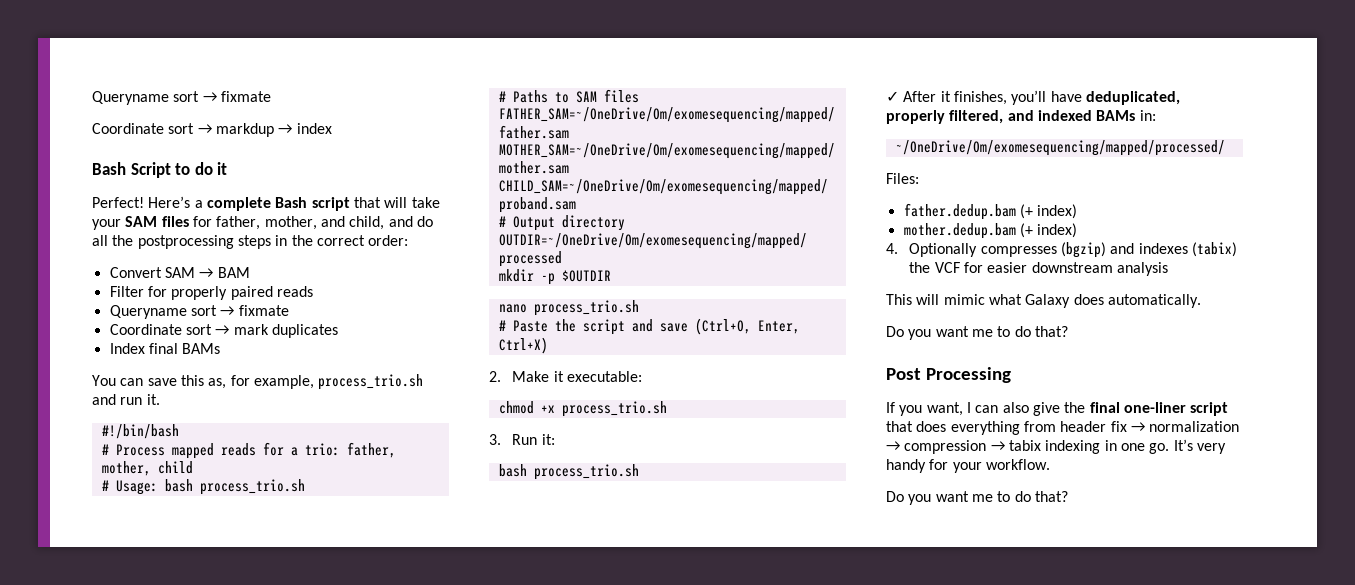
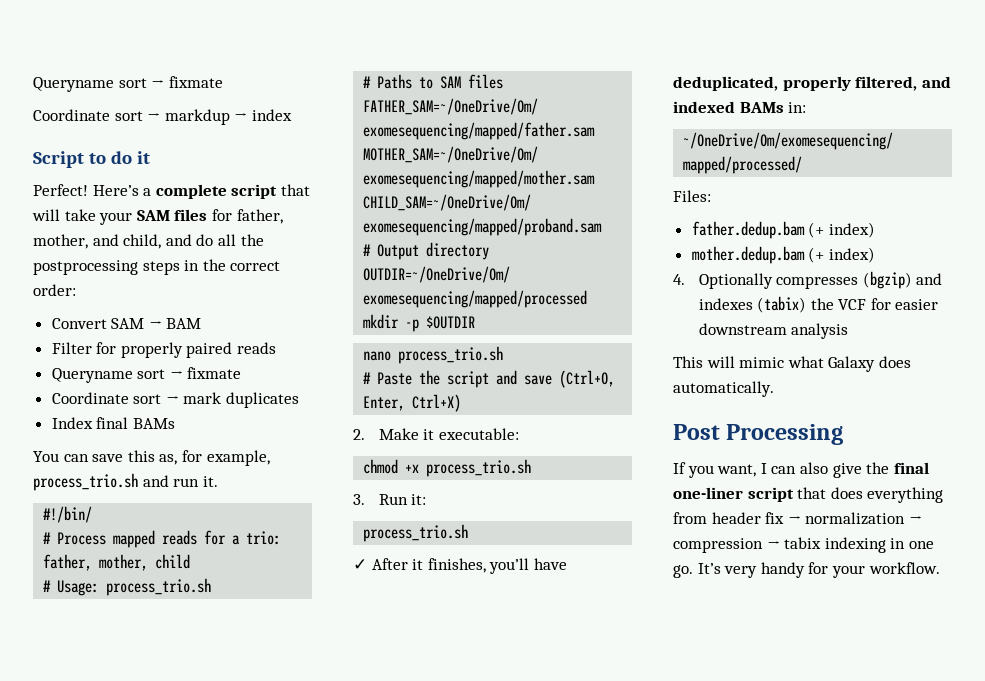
[92,162,126,175] Bash -> (292, 115) none
[275,197,308,208] Bash -> (227, 191) none
[101,424,179,439] #!/bin/bash -> [43,506,93,523] #!/bin/
[164,479,193,492] bash -> (100, 588) none
[498,464,527,477] bash -> (427, 499) none
[886,326,1068,340] // Do you want me to do that? -> (774, 389) none
[886,491,1068,505] // Do you want me to do that? -> (940, 568) none

